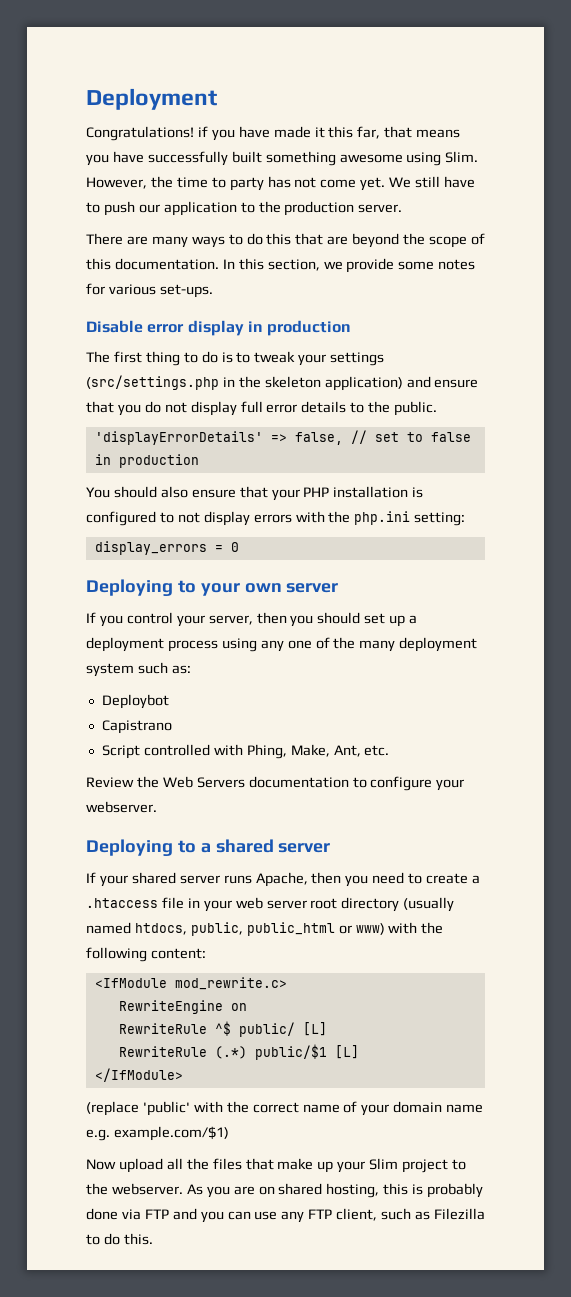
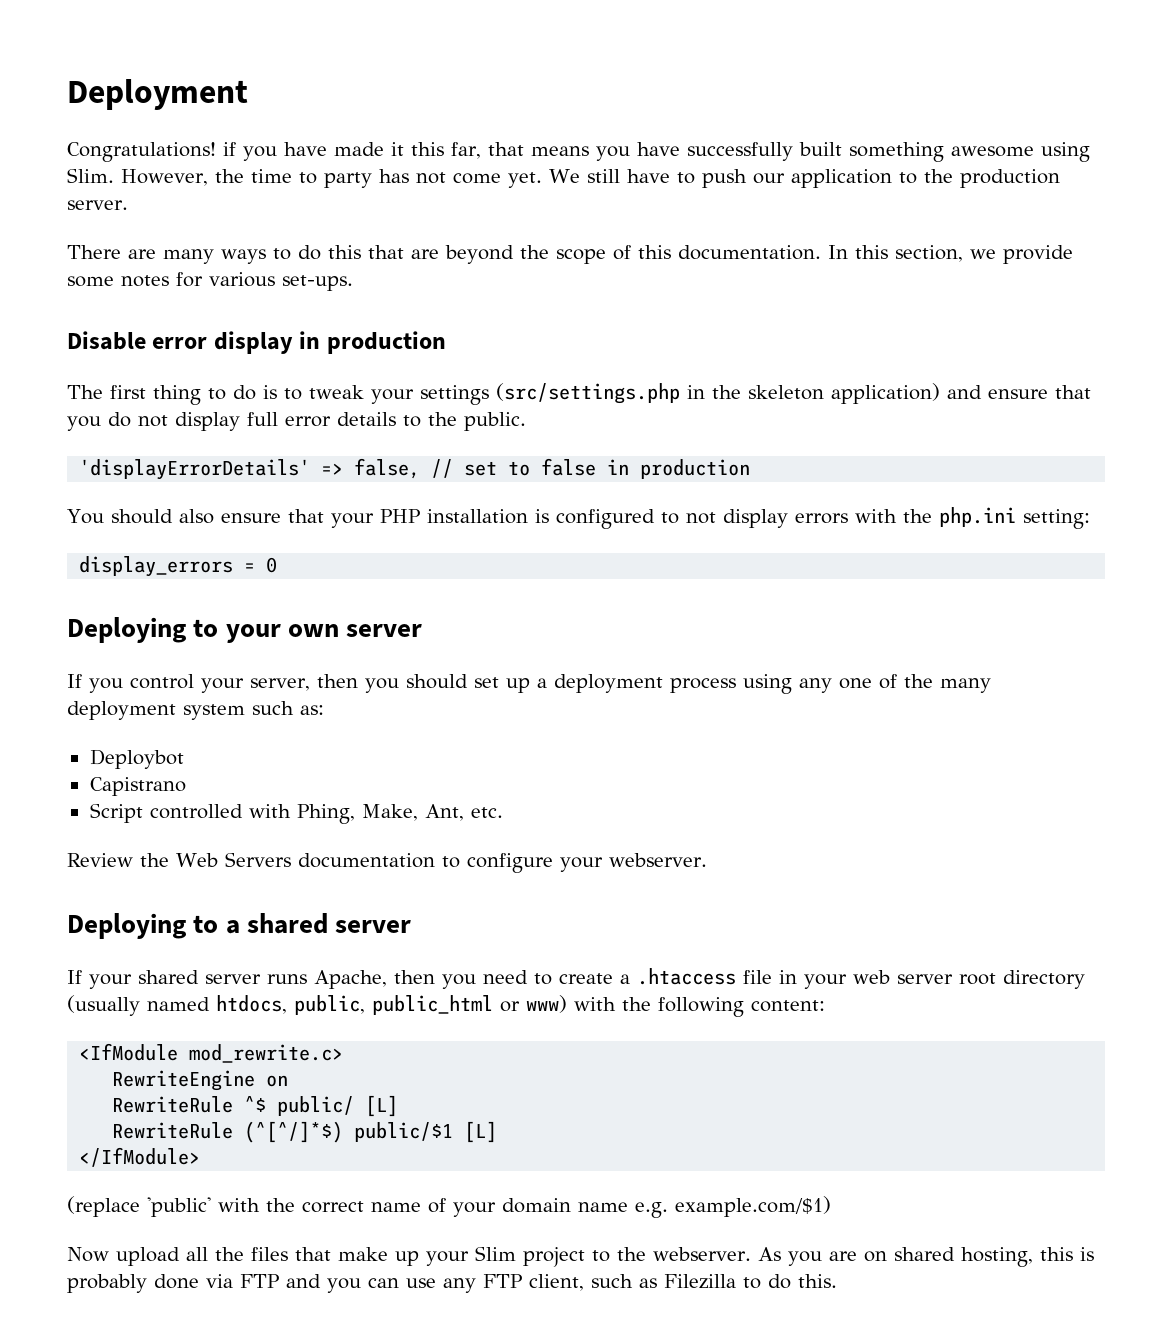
[214,1046,247,1059] (.*) -> [244,1121,344,1143] (^[^/]*$)

